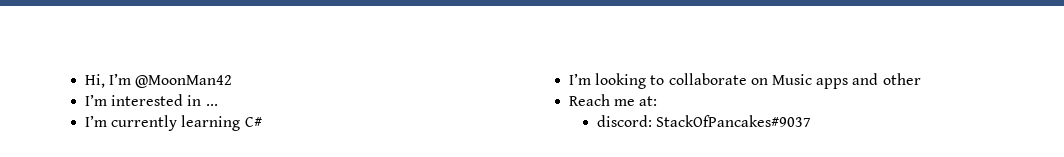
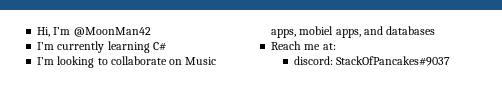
[85,94,218,106] // I’m interested in ... -> (151, 32) none
[816,73,921,89] apps and other -> [271,26,436,38] apps, mobiel apps, and databases

